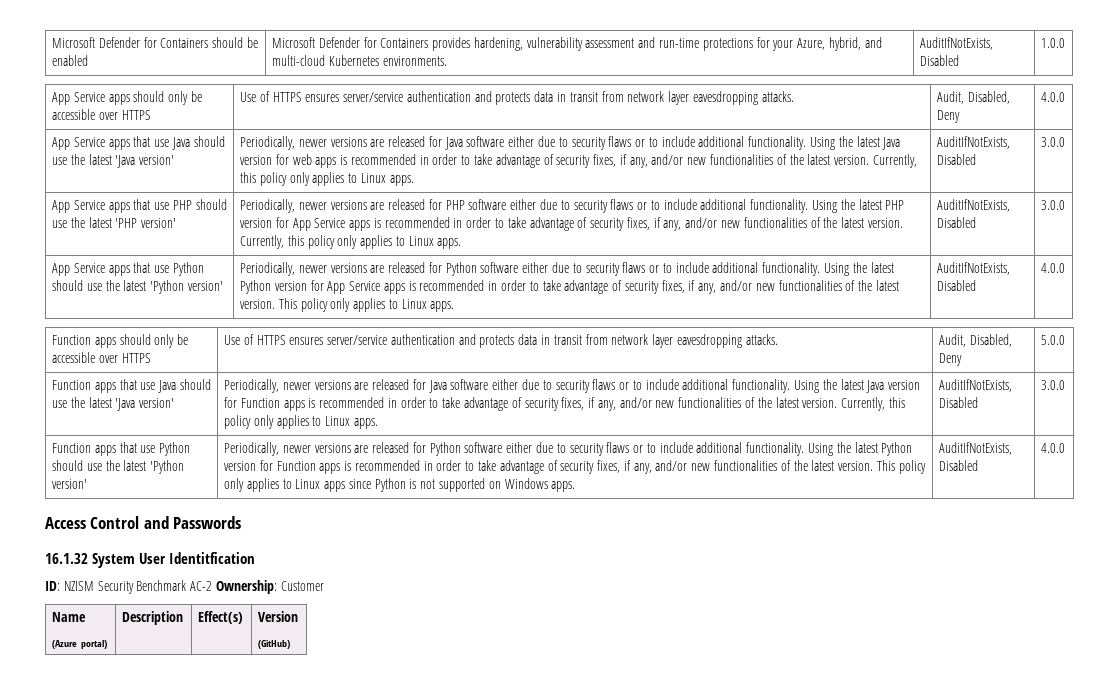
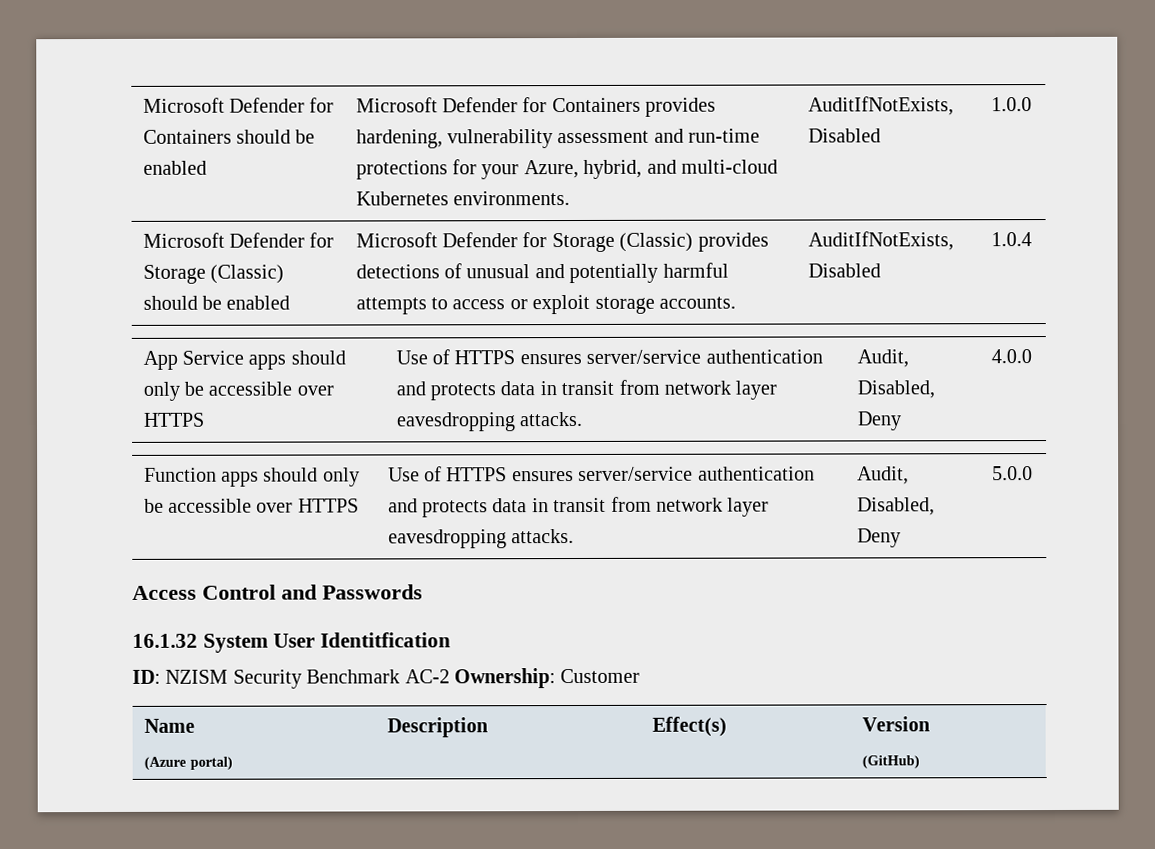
(1065, 43) none -> [142,232,335,248] [142,264,284,284] [142,295,291,310] [355,232,769,253] [355,262,729,284] [355,294,736,315] [807,231,954,251] [807,263,881,278] [990,232,1032,247] // Microsoft Defender for Storage (Classic) should be enabled | Microsoft Defender for Storage (Classic) provides detections of unusual and potentially harmful attempts to access or exploit storage accounts. | AuditIfNotExists, Disabled | 1.0.4
[51,136,225,150] [51,154,175,168] [239,136,901,150] [239,154,917,168] [239,172,414,186] [936,136,1010,149] [936,154,976,165] [1040,137,1065,147] [51,199,227,213] [51,217,177,228] [239,199,905,213] [239,217,903,231] [239,235,462,249] [936,199,1010,212] [936,217,976,228] [1040,200,1065,210] [51,262,204,276] [51,280,223,294] [239,262,894,276] [239,280,899,294] [239,298,455,312] [936,262,1010,275] [936,280,976,291] [1040,263,1065,273] // App Service apps that use Java should use the latest 'Java version' | Periodically, newer versions are released for Java software either due to security flaws or to include additional functionality. Using the latest Java version for web apps is recommended in order to take advantage of security fixes, if any, and/or new functionalities of the latest version. Currently, this policy only applies to Linux apps. | AuditIfNotExists, Disabled | 3.0.0 // App Service apps that use PHP should use the latest 'PHP version' | Periodically, newer versions are released for PHP software either due to security flaws or to include additional functionality. Using the latest PHP version for App Service apps is recommended in order to take advantage of security fixes, if any, and/or new functionalities of the latest version. Currently, this policy only applies to Linux apps. | AuditIfNotExists, Disabled | 3.0.0 // App Service apps that use Python should use the latest 'Python version' | Periodically, newer versions are released for Python software either due to security flaws or to include additional functionality. Using the latest Python version for App Service apps is recommended in order to take advantage of security fixes, if any, and/or new functionalities of the latest version. This policy only applies to Linux apps. | AuditIfNotExists, Disabled | 4.0.0 -> (1032, 356) none
[51,379,211,393] [51,397,175,411] [223,379,921,393] [223,397,905,411] [223,415,378,429] [938,379,1012,392] [938,397,978,408] [1040,380,1065,390] [51,442,191,456] [51,460,185,474] [51,479,87,489] [223,442,913,456] [223,460,926,474] [223,478,576,492] [938,442,1012,455] [938,460,978,471] [1040,443,1065,453] // Function apps that use Java should use the latest 'Java version' | Periodically, newer versions are released for Java software either due to security flaws or to include additional functionality. Using the latest Java version for Function apps is recommended in order to take advantage of security fixes, if any, and/or new functionalities of the latest version. Currently, this policy only applies to Linux apps. | AuditIfNotExists, Disabled | 3.0.0 // Function apps that use Python should use the latest 'Python version' | Periodically, newer versions are released for Python software either due to security flaws or to include additional functionality. Using the latest Python version for Function apps is recommended in order to take advantage of security fixes, if any, and/or new functionalities of the latest version. This policy only applies to Linux apps since Python is not supported on Windows apps. | AuditIfNotExists, Disabled | 4.0.0 -> (1033, 473) none

